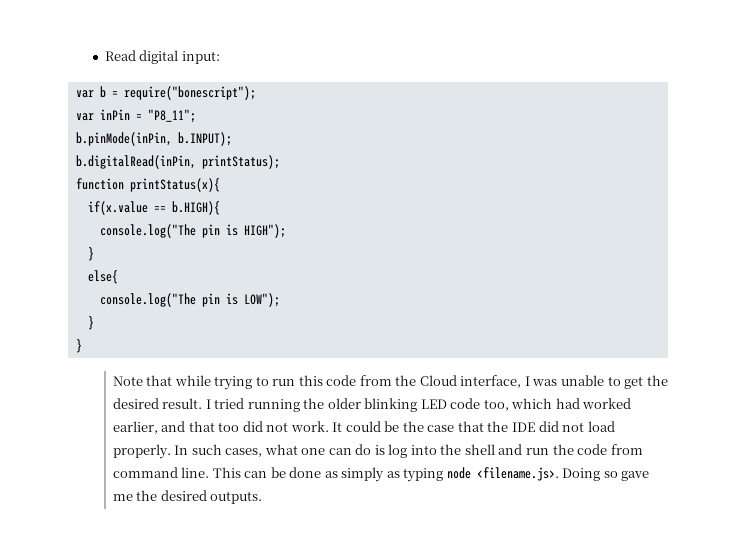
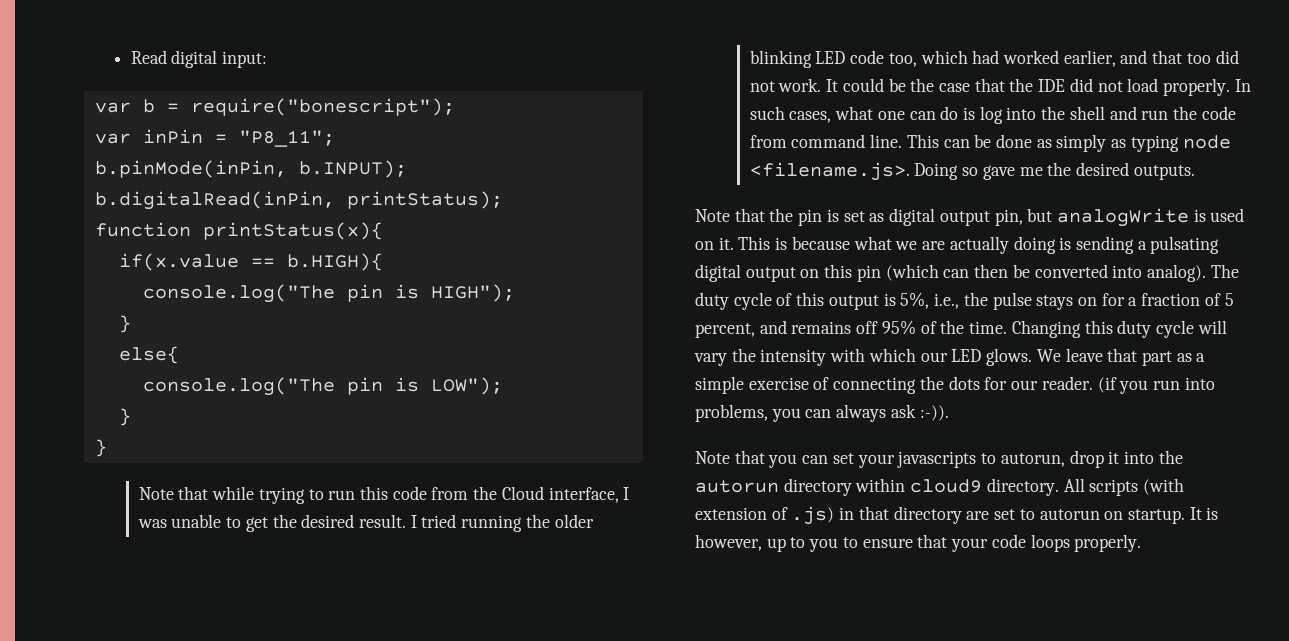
(263, 497) none -> [695,208,1245,227] [695,236,1220,254] [695,264,1239,282] [695,292,1234,310] [695,320,1227,338] [694,348,1206,366] [695,376,1215,394] [695,404,949,422] [695,450,1183,468] [695,478,1185,496] [695,506,1219,525] [695,534,1142,552] // Note that the pin is set as digital output pin, but analogWrite is used on it. This is because what we are actually doing is sending a pulsating digital output on this pin (which can then be converted into analog). The duty cycle of this output is 5%, i.e., the pulse stays on for a fraction of 5 percent, and remains off 95% of the time. Changing this duty cycle will vary the intensity with which our LED glows. We leave that part as a simple exercise of connecting the dots for our reader. (if you run into problems, you can always ask :-)). // Note that you can set your javascripts to autorun, drop it into the autorun directory within cloud9 directory. All scripts (with extension of .js) in that directory are set to autorun on startup. It is however, up to you to ensure that your code loops properly.

